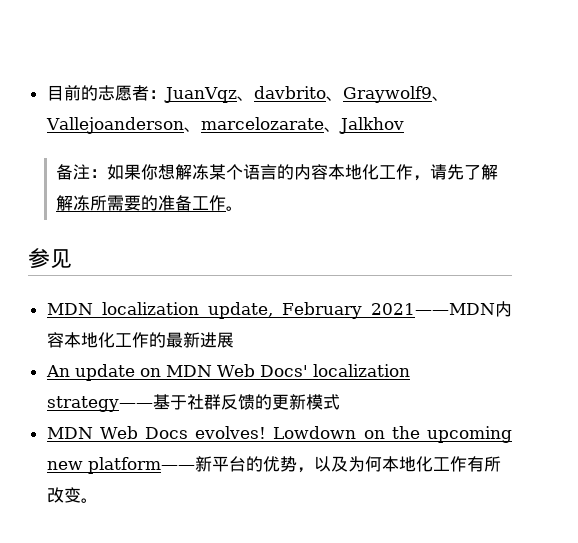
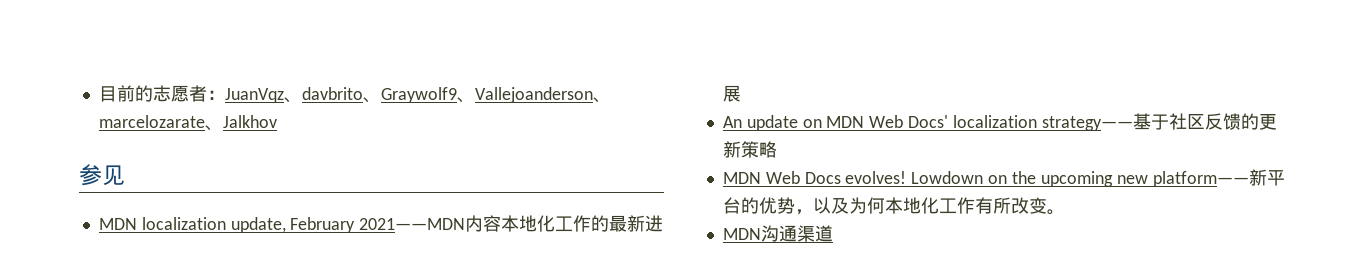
[56,164,499,181] [56,195,244,211] // 备注：如果你想解冻某个语言的内容本地化工作，请先了解解冻所需要的准备工作。 -> (277, 121) none
[203,394,221,410] 群 -> [1186,114,1205,129] 区
[305,394,340,410] 模式 -> [740,141,777,158] 策略
(98, 500) none -> [722,225,833,242] // MDN沟通渠道

